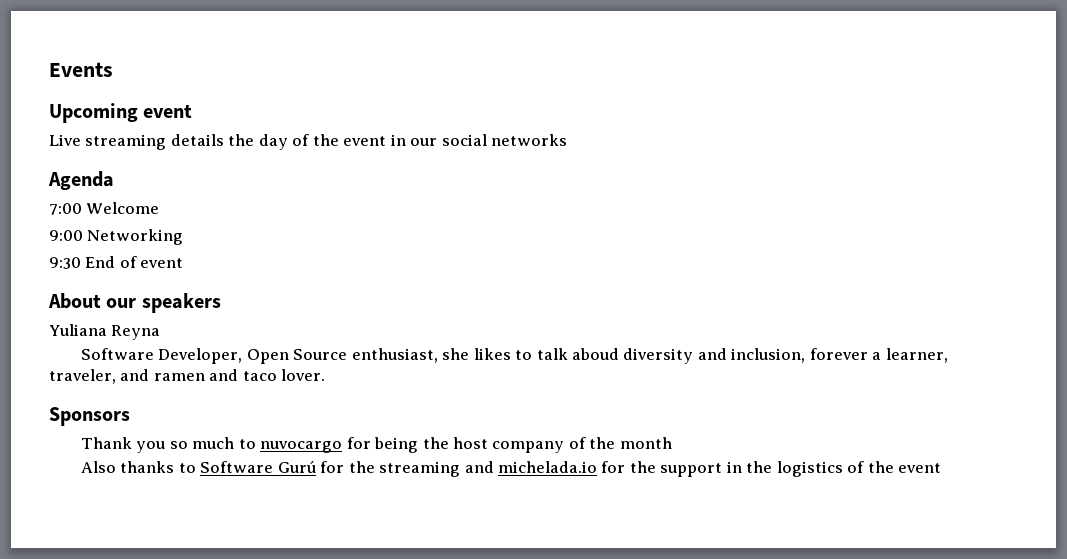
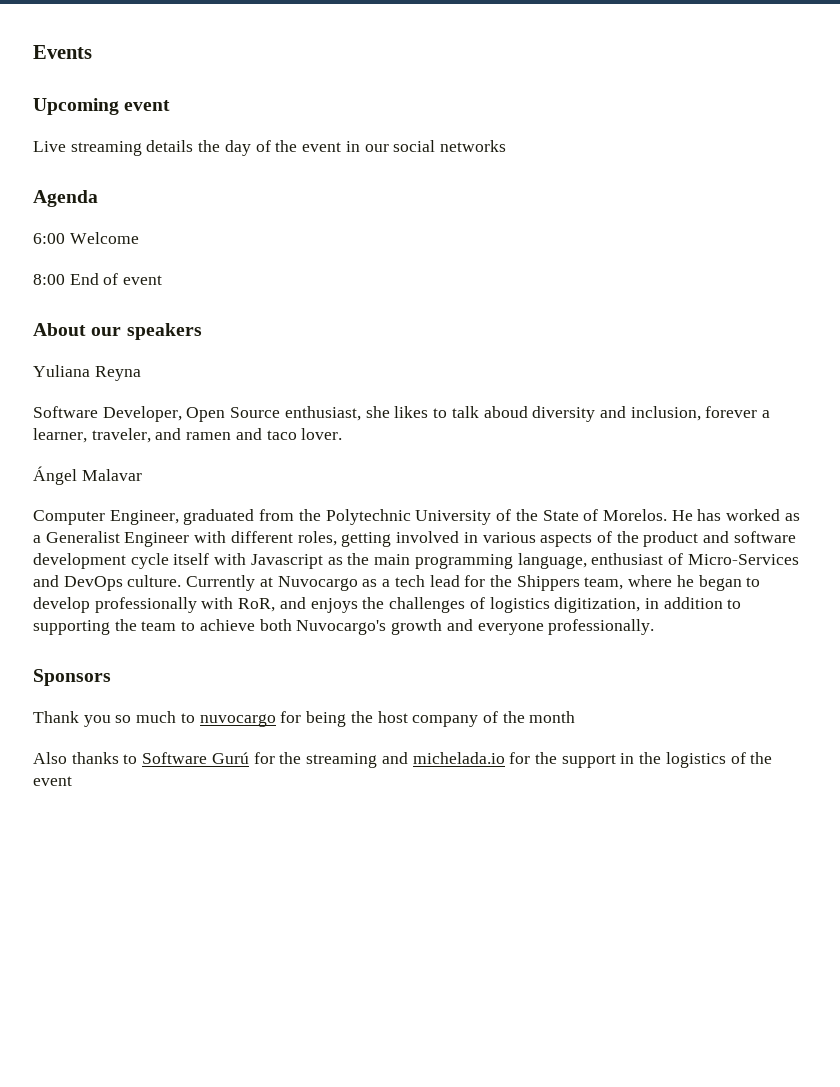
[49,203,82,215] 7:00 -> [33,233,65,244] 6:00
[49,229,184,245] [49,257,81,269] 9:00 Networking // 9:30 -> [33,274,65,285] 8:00
(326, 375) none -> [33,466,142,485] [33,509,800,525] [33,531,796,547] [33,553,799,569] [33,575,761,591] [33,597,742,613] [33,619,655,635] // Ángel Malavar // Computer Engineer, graduated from the Polytechnic University of the State of Morelos. He has worked as a Generalist Engineer with different roles, getting involved in various aspects of the product and software development cycle itself with Javascript as the main programming language, enthusiast of Micro-Services and DevOps culture. Currently at Nuvocargo as a tech lead for the Shippers team, where he began to develop professionally with RoR, and enjoys the challenges of logistics digitization, in addition to supporting the team to achieve both Nuvocargo's growth and everyone professionally.

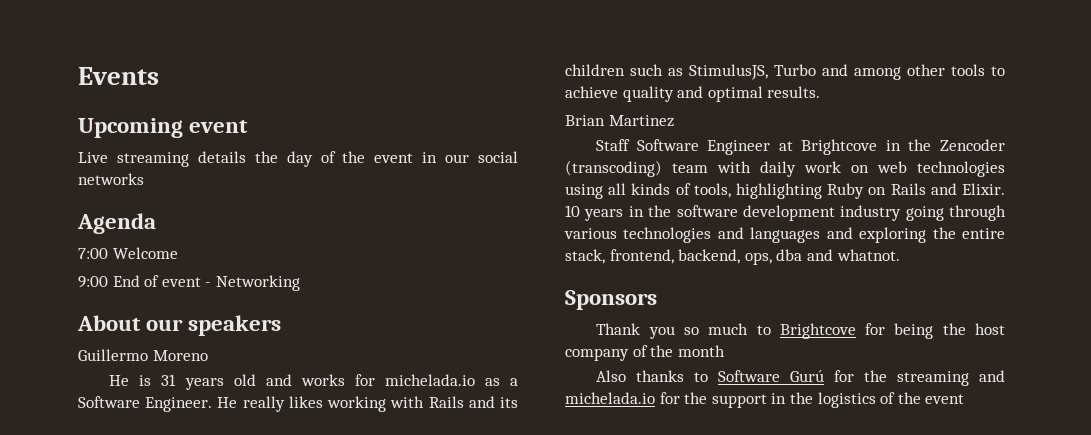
[33,233,65,244] 6:00 -> [78,248,108,259] 7:00
[33,274,65,285] 8:00 -> [78,276,108,288] 9:00
(163, 280) none -> [205,275,300,291] - Networking
[33,365,141,381] [33,406,771,422] [33,428,343,443] [33,466,142,485] [33,509,800,525] [33,531,796,547] [33,553,799,569] [33,575,761,591] [33,597,742,613] [33,619,655,635] Yuliana Reyna // Software Developer, Open Source enthusiast, she likes to talk aboud diversity and inclusion, forever a learner, traveler, and ramen and taco lover. // Ángel Malavar // Computer Engineer, graduated from the Polytechnic University of the State of Morelos. He has worked as a Generalist Engineer with different roles, getting involved in various aspects of the product and software development cycle itself with Javascript as the main programming language, enthusiast of Micro-Services and DevOps culture. Currently at Nuvocargo as a tech lead for the Shippers team, where he began to develop professionally with RoR, and enjoys the challenges of logistics digitization, in addition to supporting the team to achieve both Nuvocargo's growth and everyone professionally. -> [78,349,208,361] [109,374,518,390] [78,396,518,412] [565,64,1005,80] [565,86,821,102] [565,115,674,127] [596,139,1005,155] [565,160,1005,177] [565,183,1005,199] [565,205,1006,221] [564,227,1005,243] [565,249,900,265] Guillermo Moreno // He is 31 years old and works for michelada.io as a Software Engineer. He really likes working with Rails and its children such as StimulusJS, Turbo and among other tools to achieve quality and optimal results. // Brian Martinez // Staff Software Engineer at Brightcove in the Zencoder (transcoding) team with daily work on web technologies using all kinds of tools, highlighting Ruby on Rails and Elixir. 10 years in the software development industry going through various technologies and languages and exploring the entire stack, frontend, backend, ops, dba and whatnot.
[199,714,276,727] nuvocargo -> [779,323,856,339] Brightcove

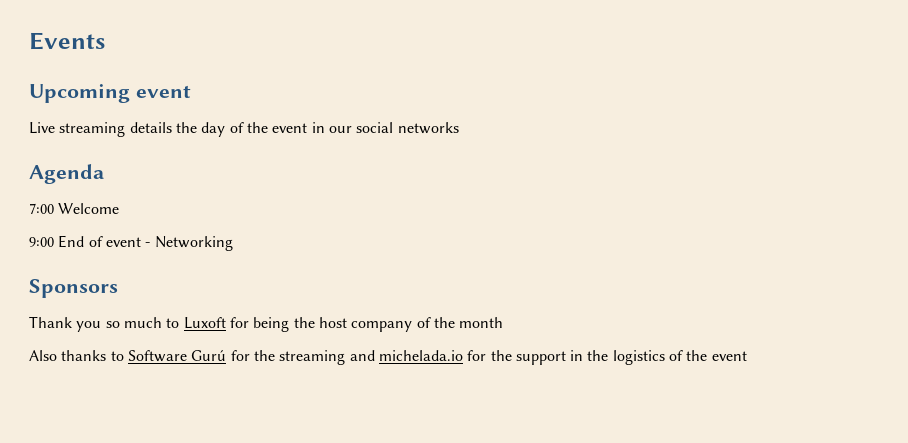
[77,315,282,336] [78,349,208,361] [109,374,518,390] [78,396,518,412] [565,64,1005,80] [565,86,821,102] [565,115,674,127] [596,139,1005,155] [565,160,1005,177] [565,183,1005,199] [565,205,1006,221] [564,227,1005,243] [565,249,900,265] // About our speakers // Guillermo Moreno // He is 31 years old and works for michelada.io as a Software Engineer. He really likes working with Rails and its children such as StimulusJS, Turbo and among other tools to achieve quality and optimal results. // Brian Martinez // Staff Software Engineer at Brightcove in the Zencoder (transcoding) team with daily work on web technologies using all kinds of tools, highlighting Ruby on Rails and Elixir. 10 years in the software development industry going through various technologies and languages and exploring the entire stack, frontend, backend, ops, dba and whatnot. -> (233, 243) none
[779,323,856,339] Brightcove -> [183,317,226,329] Luxoft

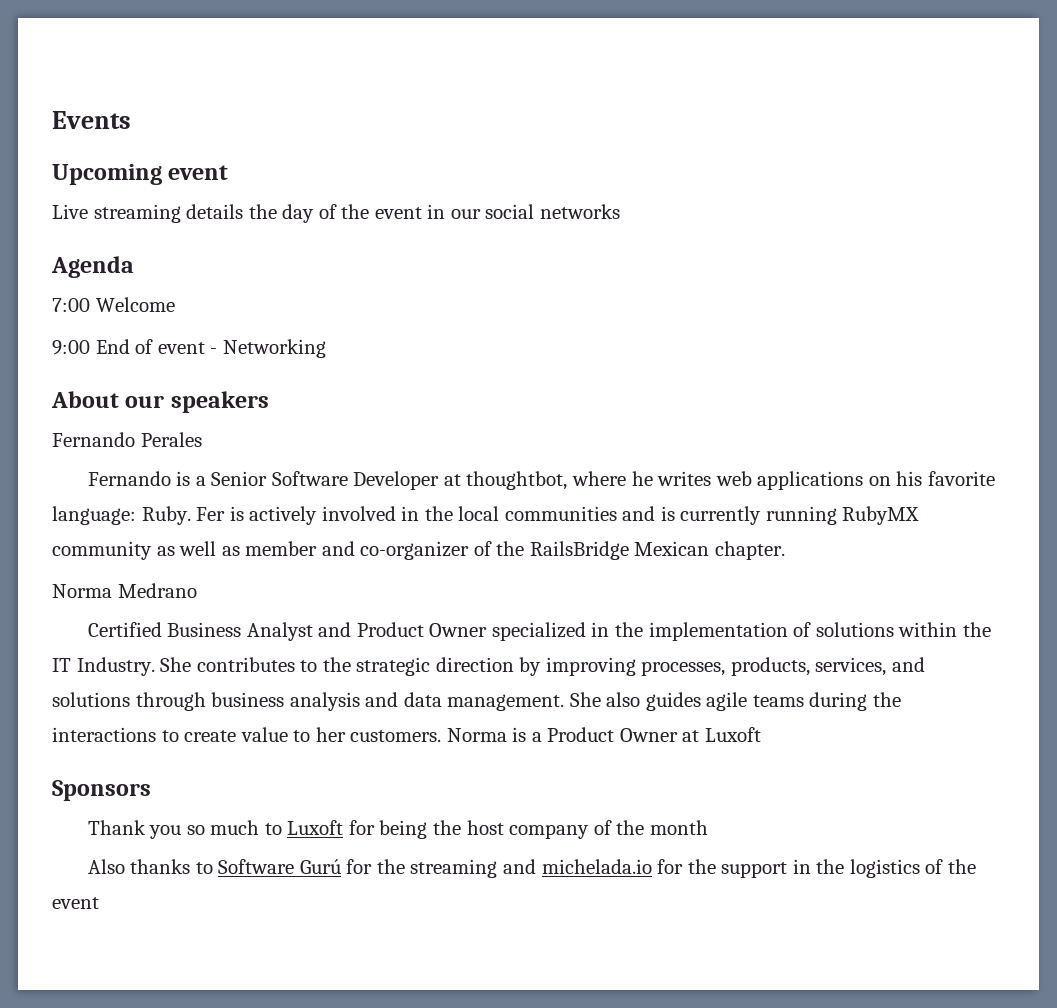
(233, 243) none -> [51,391,269,413] [52,432,202,447] [87,471,995,490] [52,506,920,525] [52,541,785,560] [52,583,197,598] [87,622,991,641] [52,657,925,676] [52,692,901,711] [52,727,761,742] // About our speakers // Fernando Perales // Fernando is a Senior Software Developer at thoughtbot, where he writes web applications on his favorite language: Ruby. Fer is actively involved in the local communities and is currently running RubyMX community as well as member and co-organizer of the RailsBridge Mexican chapter. // Norma Medrano // Certified Business Analyst and Product Owner specialized in the implementation of solutions within the IT Industry. She contributes to the strategic direction by improving processes, products, services, and solutions through business analysis and data management. She also guides agile teams during the interactions to create value to her customers. Norma is a Product Owner at Luxoft

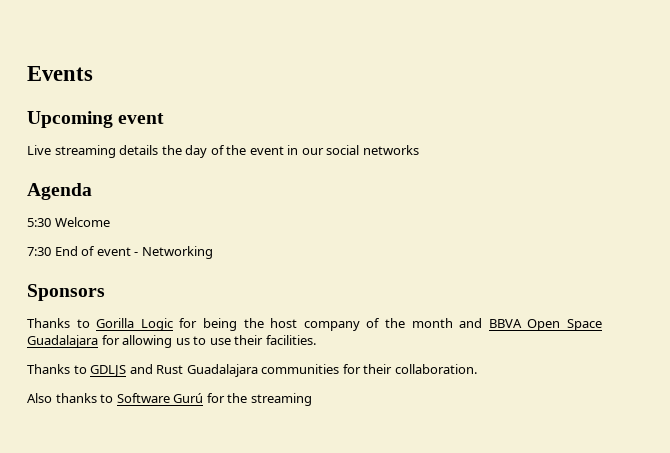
[52,298,90,312] 7:00 -> [27,218,51,227] 5:30
[52,340,90,355] 9:00 -> [27,247,51,256] 7:30
[51,391,269,413] [52,432,202,447] [87,471,995,490] [52,506,920,525] [52,541,785,560] [52,583,197,598] [87,622,991,641] [52,657,925,676] [52,692,901,711] [52,727,761,742] [52,780,151,801] [87,820,344,839] About our speakers // Fernando Perales // Fernando is a Senior Software Developer at thoughtbot, where he writes web applications on his favorite language: Ruby. Fer is actively involved in the local communities and is currently running RubyMX community as well as member and co-organizer of the RailsBridge Mexican chapter. // Norma Medrano // Certified Business Analyst and Product Owner specialized in the implementation of solutions within the IT Industry. She contributes to the strategic direction by improving processes, products, services, and solutions through business analysis and data management. She also guides agile teams during the interactions to create value to her customers. Norma is a Product Owner at Luxoft // Sponsors // Thank you so much to Luxoft -> [27,284,105,301] [27,318,173,331] Sponsors // Thanks to Gorilla Logic
(708, 827) none -> [459,318,603,331] [27,335,316,348] [27,364,477,377] and BBVA Open Space Guadalajara for allowing us to use their facilities. // Thanks to GDLJS and Rust Guadalajara communities for their collaboration.
[502,859,976,878] [52,897,99,909] and michelada.io for the support in the logistics of the event -> (312, 399) none

